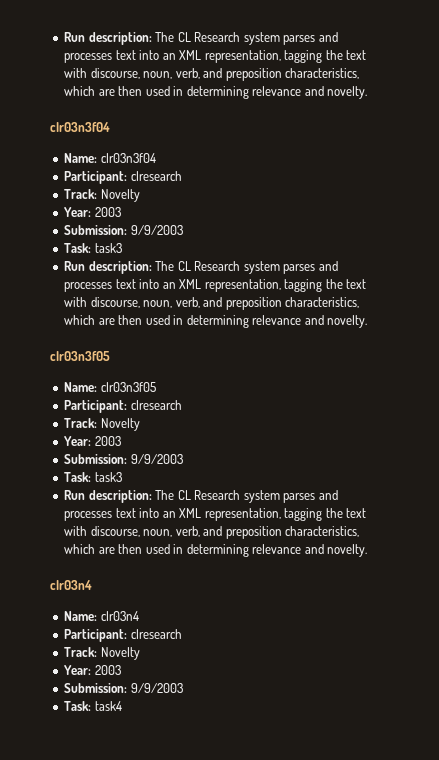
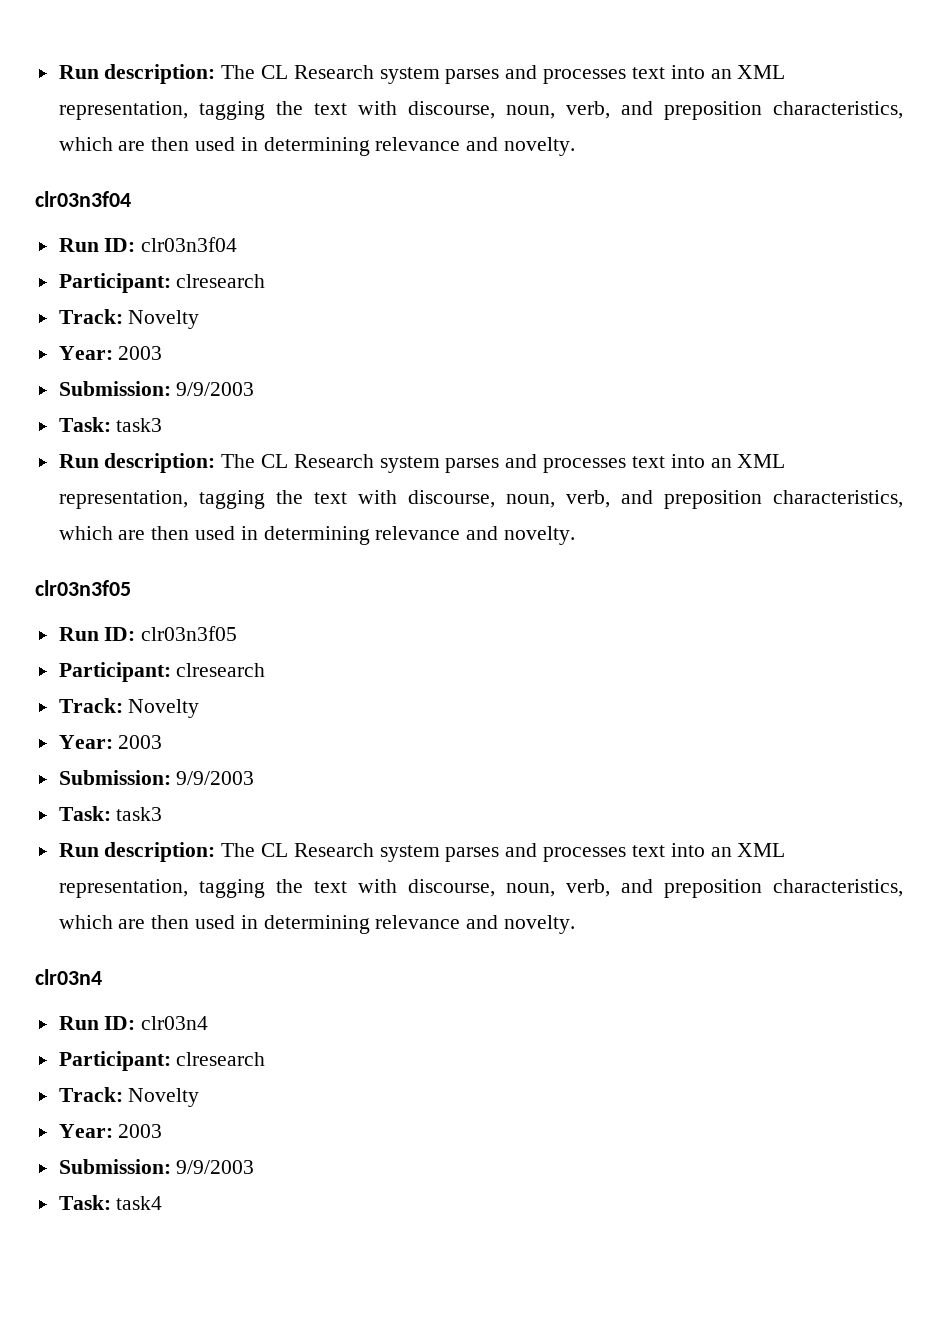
[64,153,98,163] Name: -> [58,238,136,252] Run ID:
[64,382,98,392] Name: -> [58,627,136,641] Run ID:
[64,611,98,621] Name: -> [58,1016,136,1030] Run ID:

